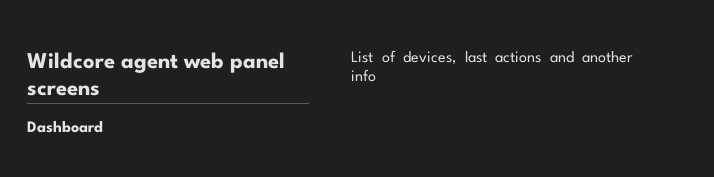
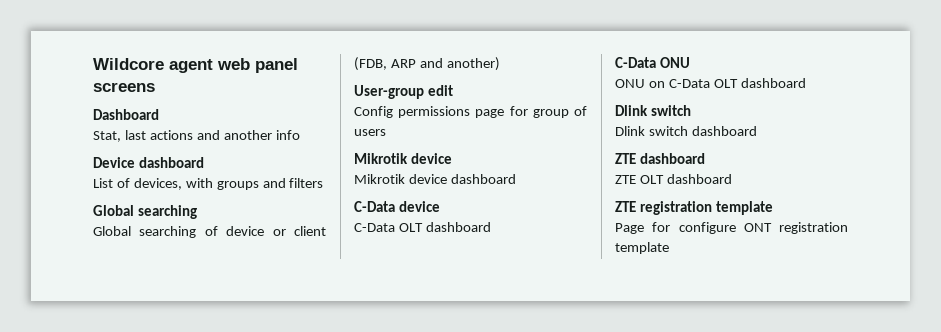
[351,50,456,64] List of devices, -> [93,131,121,142] Stat,
(376, 75) none -> [93,157,204,168] [93,178,324,190] [93,205,197,219] [93,226,326,238] [354,57,500,71] [354,85,453,99] [354,106,587,118] [354,129,386,136] [354,153,452,164] [354,174,516,184] [354,201,440,212] [354,222,491,232] [615,57,690,68] [615,78,806,88] [615,105,691,116] [615,126,757,136] [615,153,705,164] [615,174,732,184] [615,201,773,215] [615,222,848,234] [615,242,669,254] // Device dashboard // List of devices, with groups and filters // Global searching // Global searching of device or client (FDB, ARP and another) // User-group edit // Config permissions page for group of users // Mikrotik device // Mikrotik device dashboard // C-Data device // C-Data OLT dashboard // C-Data ONU // ONU on C-Data OLT dashboard // Dlink switch // Dlink switch dashboard // ZTE dashboard // ZTE OLT dashboard // ZTE registration template // Page for configure ONT registration template

